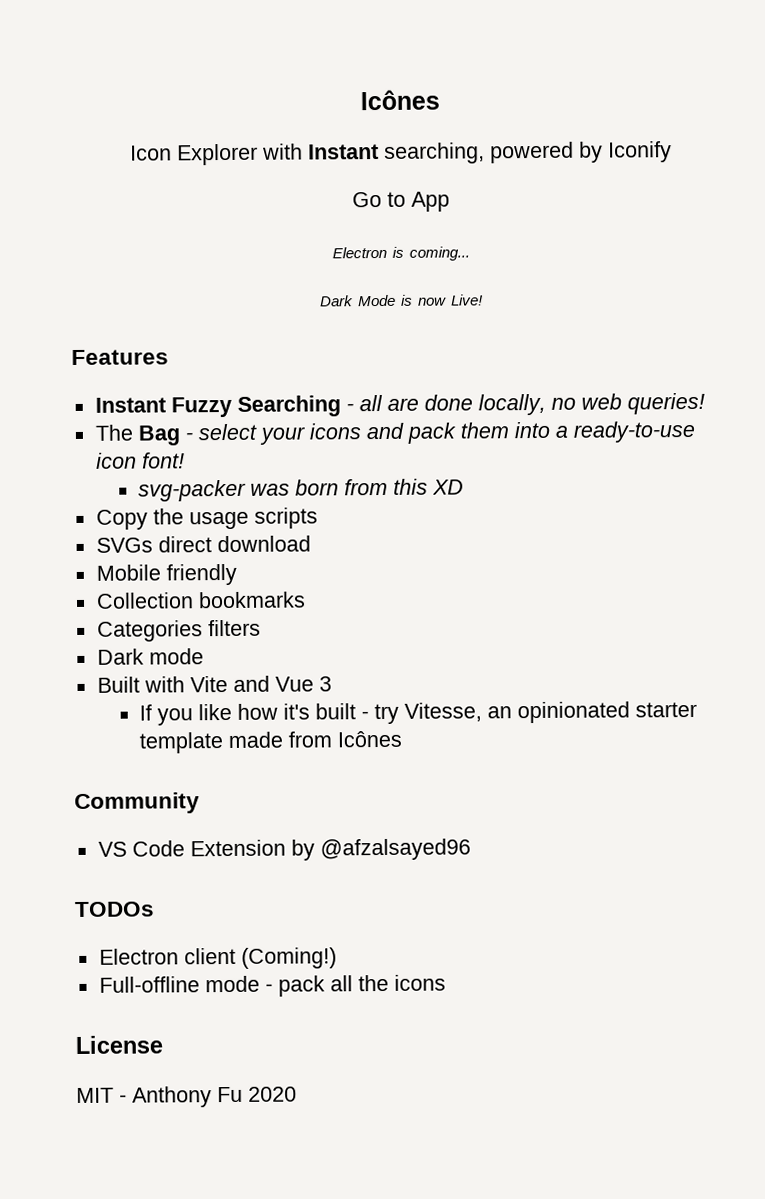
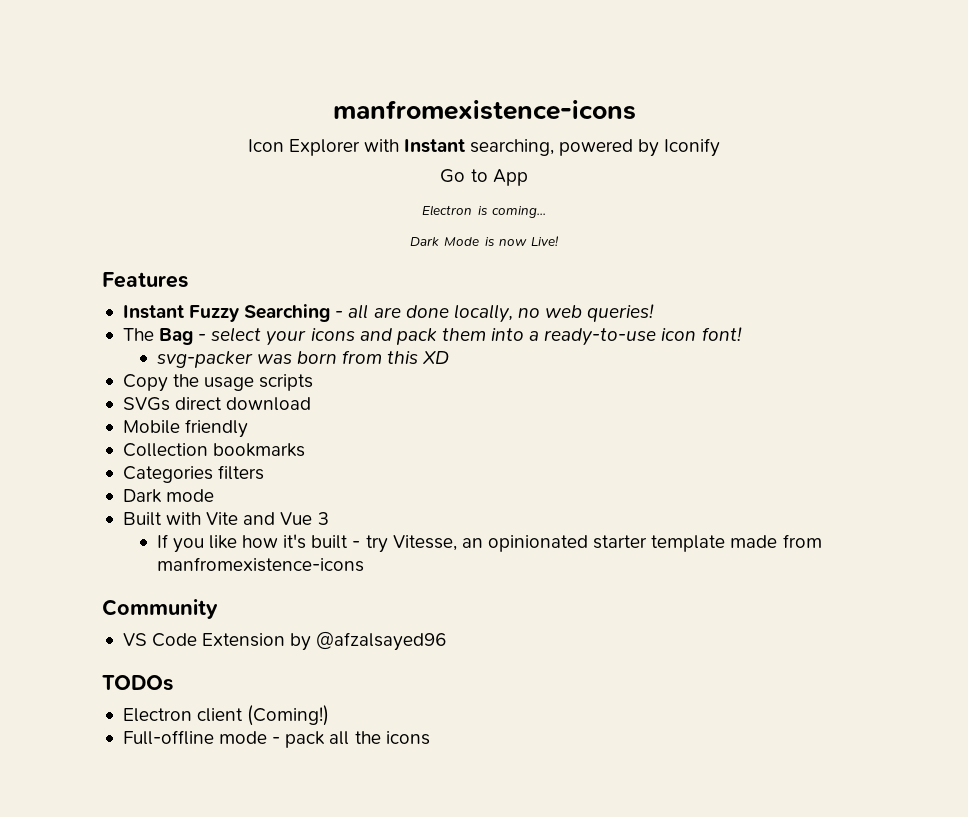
[359,89,440,111] Icônes -> [332,100,636,120] manfromexistence-icons
[337,730,403,748] Icônes -> [156,557,364,572] manfromexistence-icons
[75,1035,163,1054] [76,1086,297,1108] // License // MIT - Anthony Fu 2020 -> (430, 738) none

